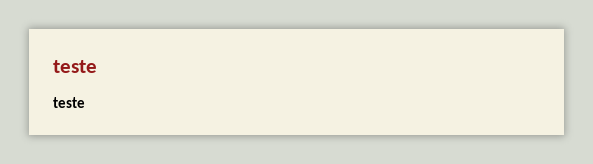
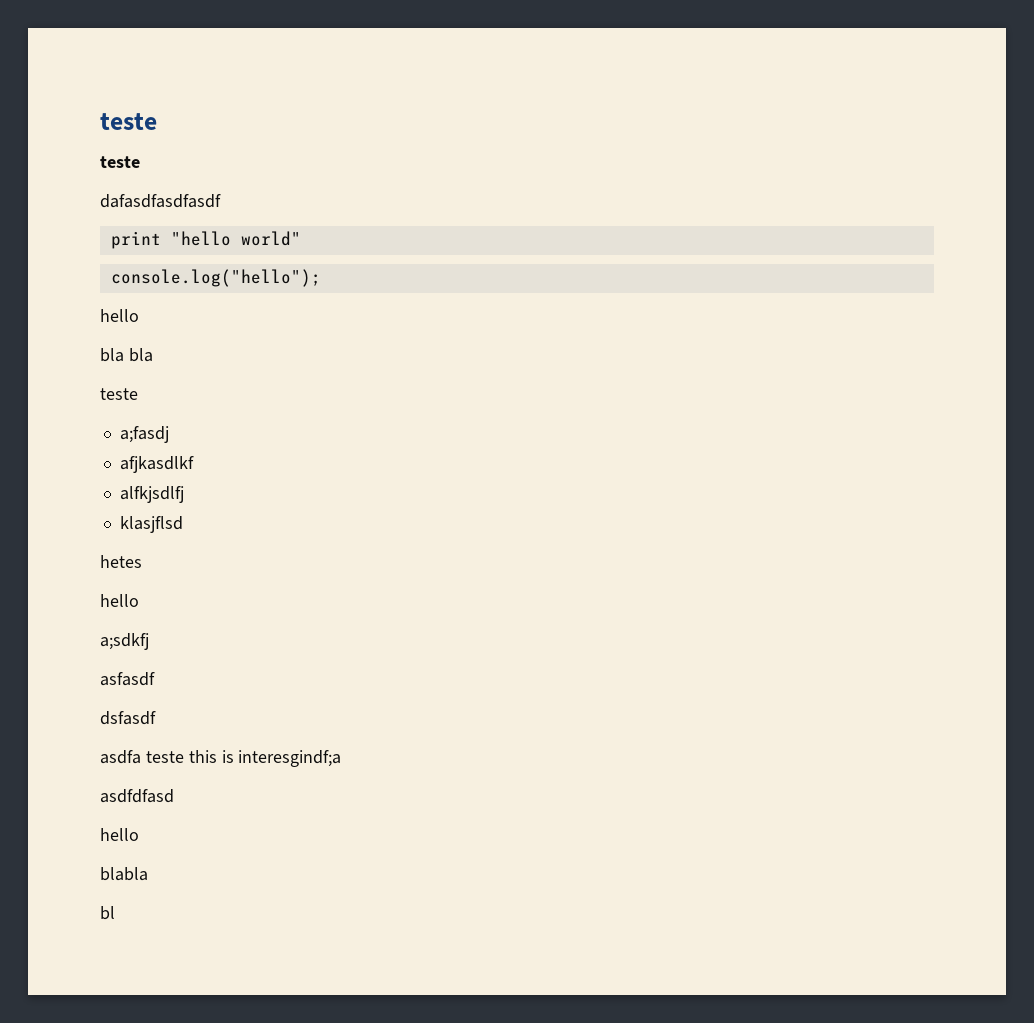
(85, 102) none -> [100,194,221,208] [110,231,301,249] [110,269,321,287] [100,309,139,322] [100,348,153,362] [100,388,138,400] [119,426,169,443] [119,456,194,473] [119,486,184,503] [119,516,183,533] [100,555,142,568] [100,594,139,607] [100,633,149,650] [100,672,155,686] [100,711,156,725] [100,750,342,767] [100,789,174,803] [100,828,139,841] [100,867,148,881] [100,906,115,920] // dafasdfasdfasdf // print "hello world" // console.log("hello"); // hello // bla bla // teste // a;fasdj // afjkasdlkf // alfkjsdlfj // klasjflsd // hetes // hello // a;sdkfj // asfasdf // dsfasdf // asdfa teste this is interesgindf;a // asdfdfasd // hello // blabla // bl

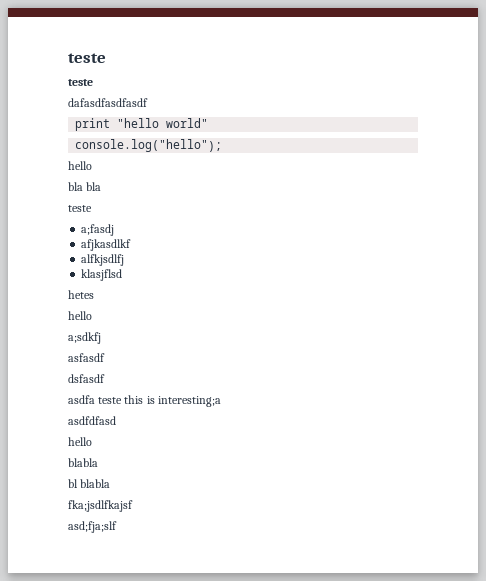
[238,750,342,767] interesgindf;a -> [157,396,221,407] interesting;a
(115, 913) none -> [80,479,111,488] [68,500,133,512] [68,521,117,533] blabla // fka;jsdlfkajsf // asd;fja;slf

